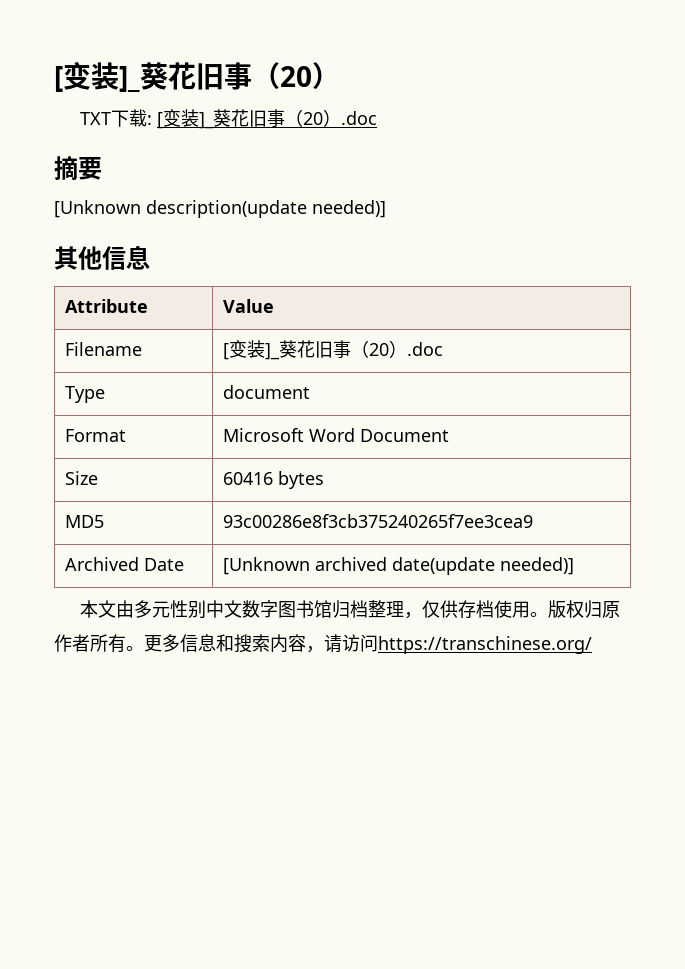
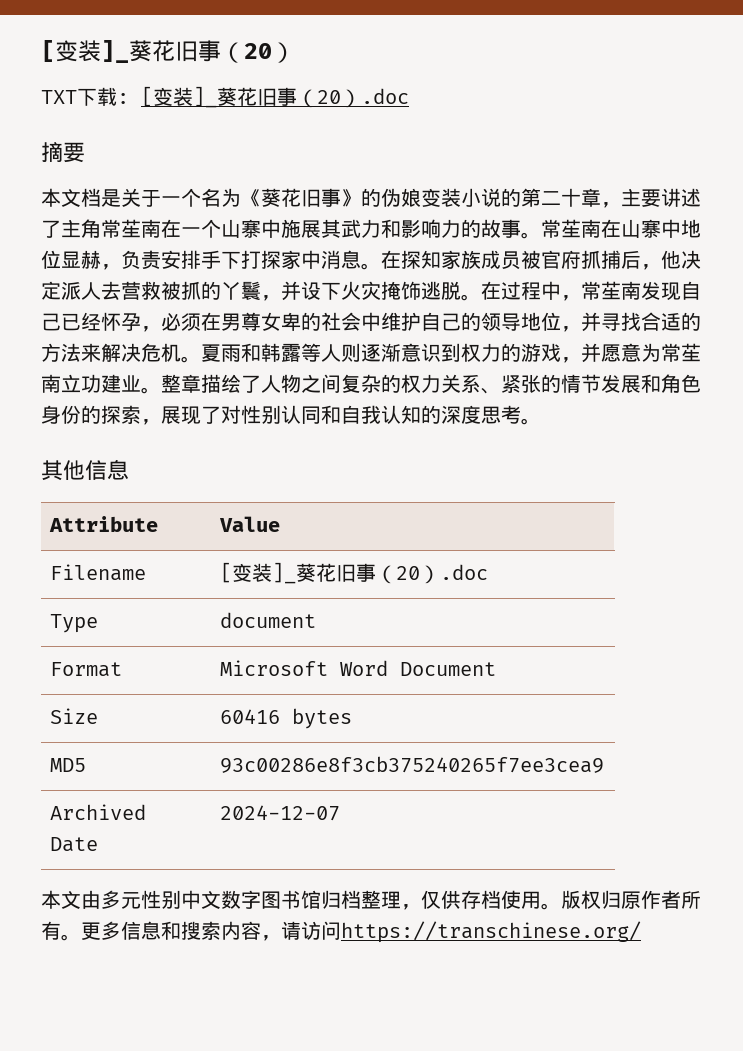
[54,200,386,218] [Unknown description(update needed)] -> [41,188,701,208] [41,219,701,239] [41,250,701,270] [41,281,701,301] [41,312,701,332] [41,343,701,363] [41,374,701,394] [41,405,541,425] 本文档是关于一个名为《葵花旧事》的伪娘变装小说的第二十章，主要讲述了主角常苼南在一个山寨中施展其武力和影响力的故事。常苼南在山寨中地位显赫，负责安排手下打探家中消息。在探知家族成员被官府抓捕后，他决定派人去营救被抓的丫鬟，并设下火灾掩饰逃脱。在过程中，常苼南发现自己已经怀孕，必须在男尊女卑的社会中维护自己的领导地位，并寻找合适的方法来解决危机。夏雨和韩露等人则逐渐意识到权力的游戏，并愿意为常苼南立功建业。整章描绘了人物之间复杂的权力关系、紧张的情节发展和角色身份的探索，展现了对性别认同和自我认知的深度思考。
[223,557,575,575] [Unknown archived date(update needed)] -> [220,805,341,821] 2024-12-07

